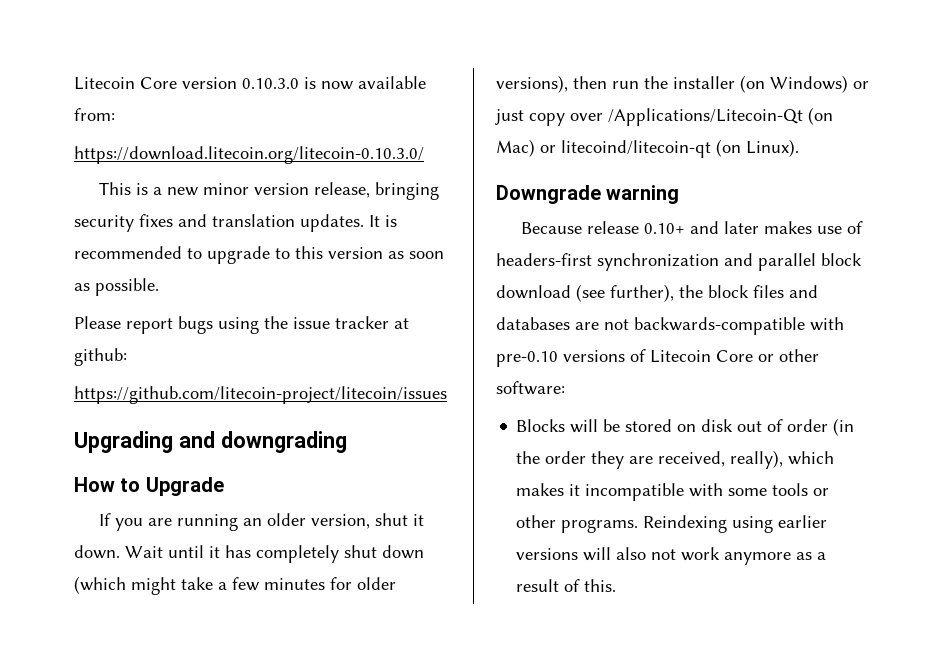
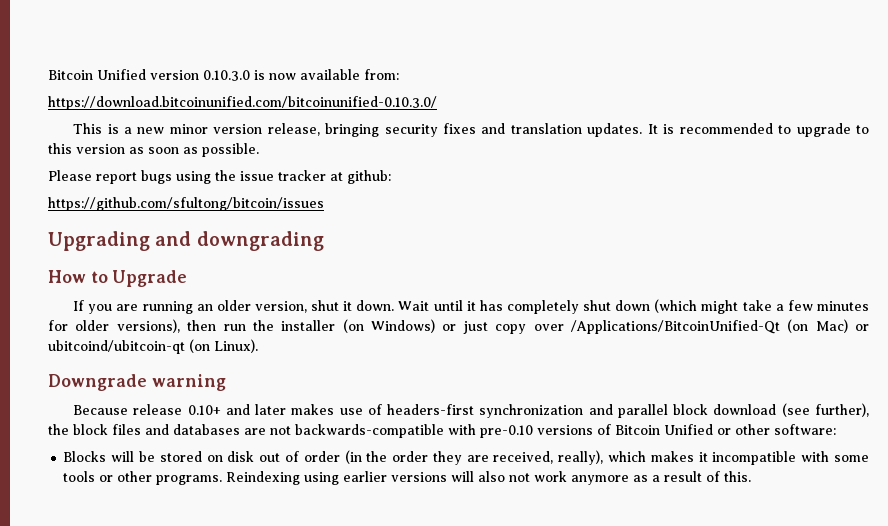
[74,77,177,90] Litecoin Core -> [48,69,146,80] Bitcoin Unified
[74,146,424,164] https://download.litecoin.org/litecoin-0.10.3.0/ -> [48,96,437,110] https://download.bitcoinunified.com/bitcoinunified-0.10.3.0/
[74,386,447,404] https://github.com/litecoin-project/litecoin/issues -> [48,197,324,211] https://github.com/sfultong/bitcoin/issues
[608,108,803,126] /Applications/Litecoin-Qt -> [570,320,780,334] /Applications/BitcoinUnified-Qt
[561,140,711,158] litecoind/litecoin-qt -> [48,340,185,354] ubitcoind/ubitcoin-qt
[650,350,753,363] Litecoin Core -> [615,424,713,435] Bitcoin Unified

